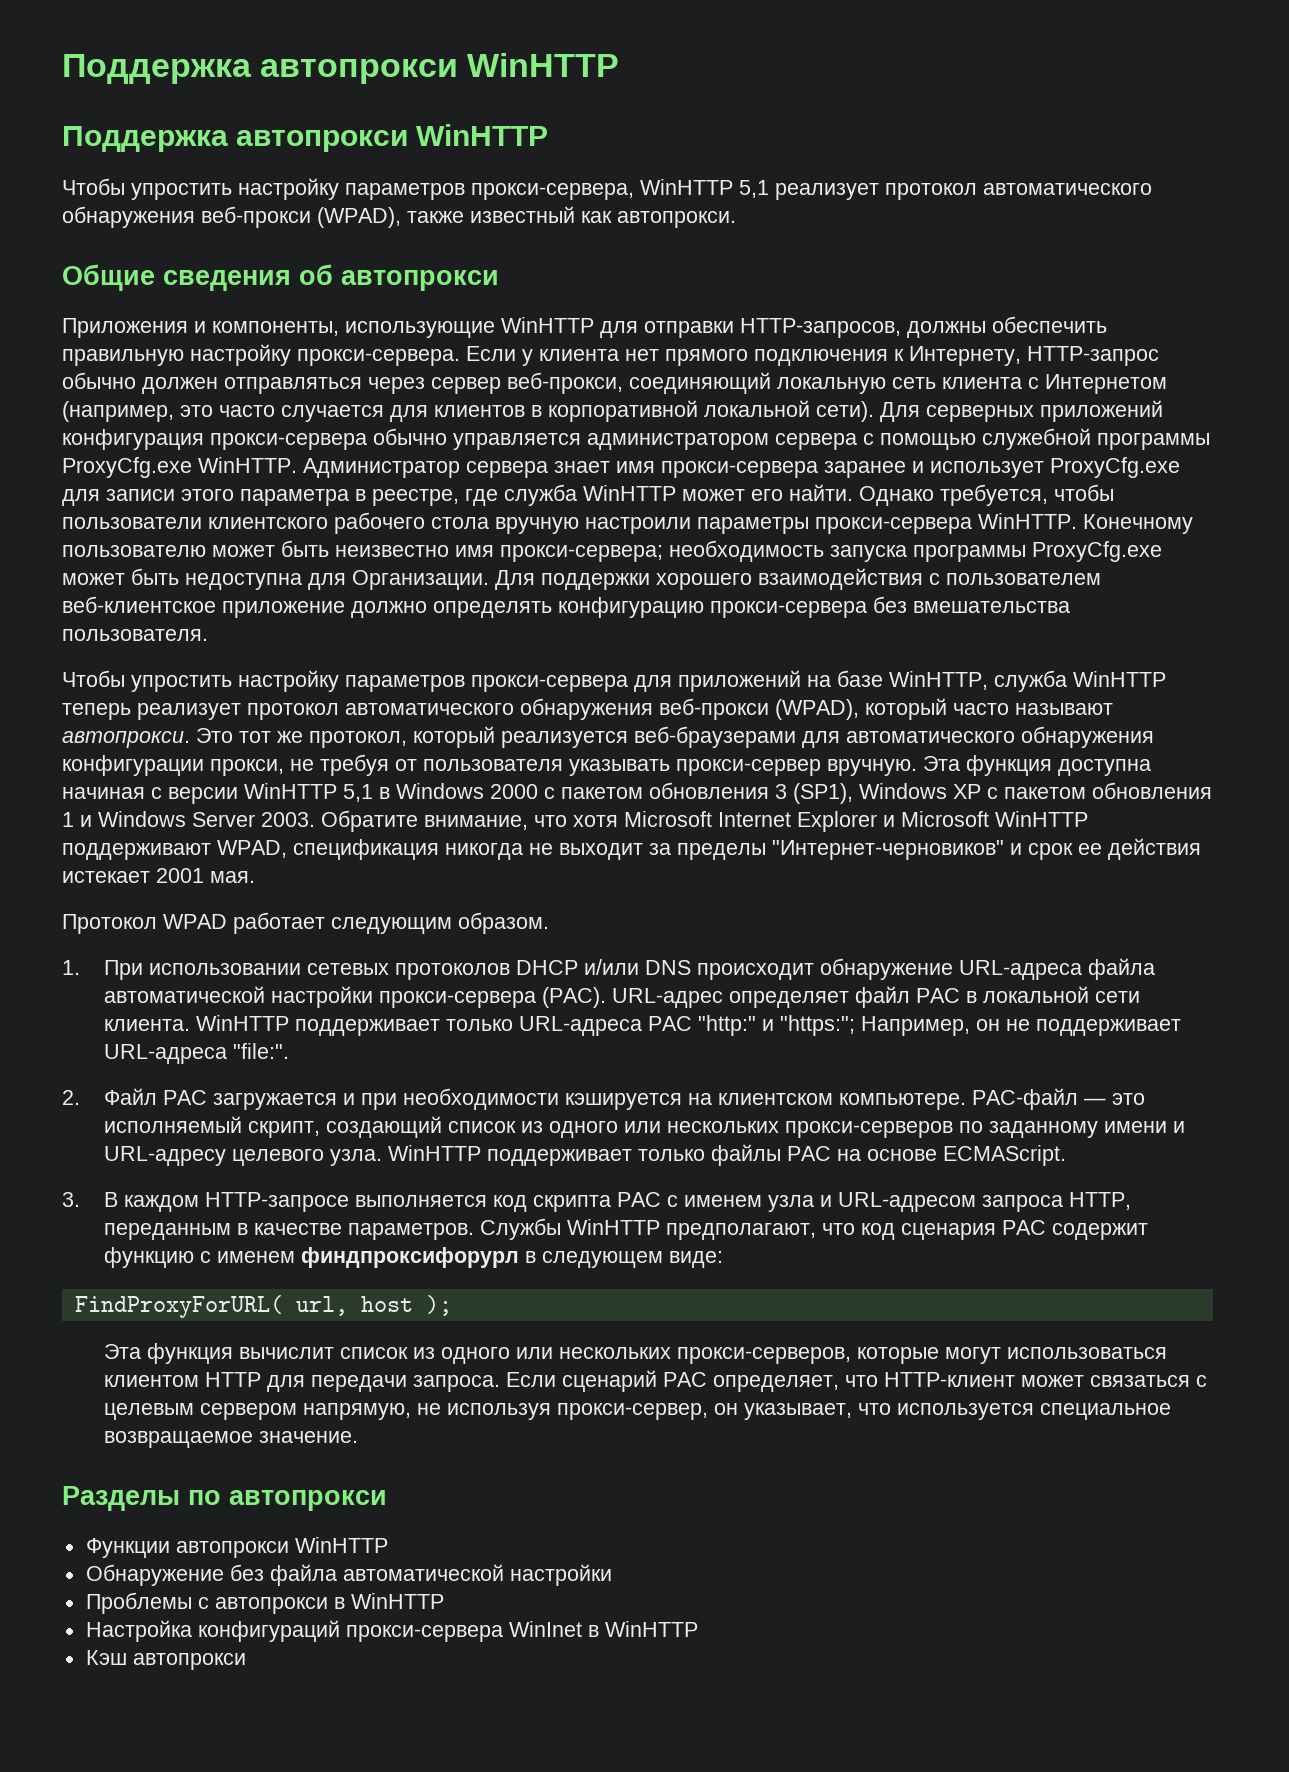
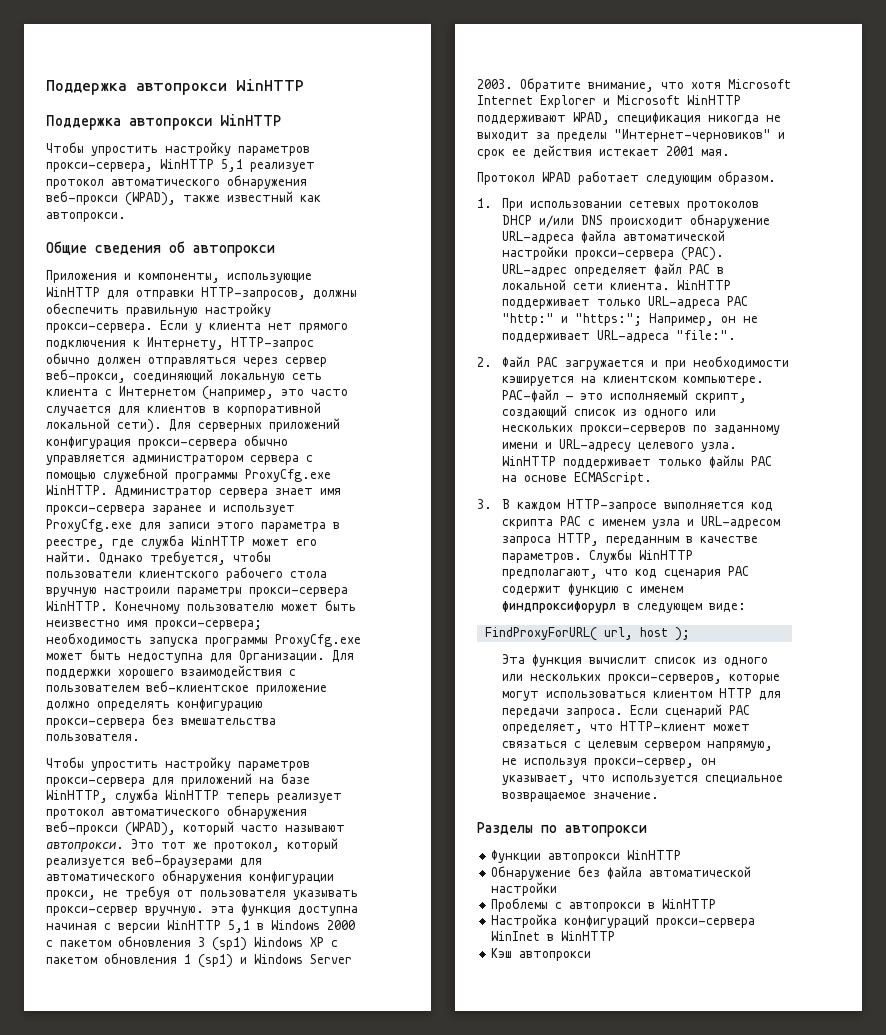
[923,756,960,771] Эта -> [211,906,234,913] эта
[793,783,853,804] (SP1), -> [212,937,247,951] (sp1)
(74, 819) none -> [198,954,233,968] (sp1)

